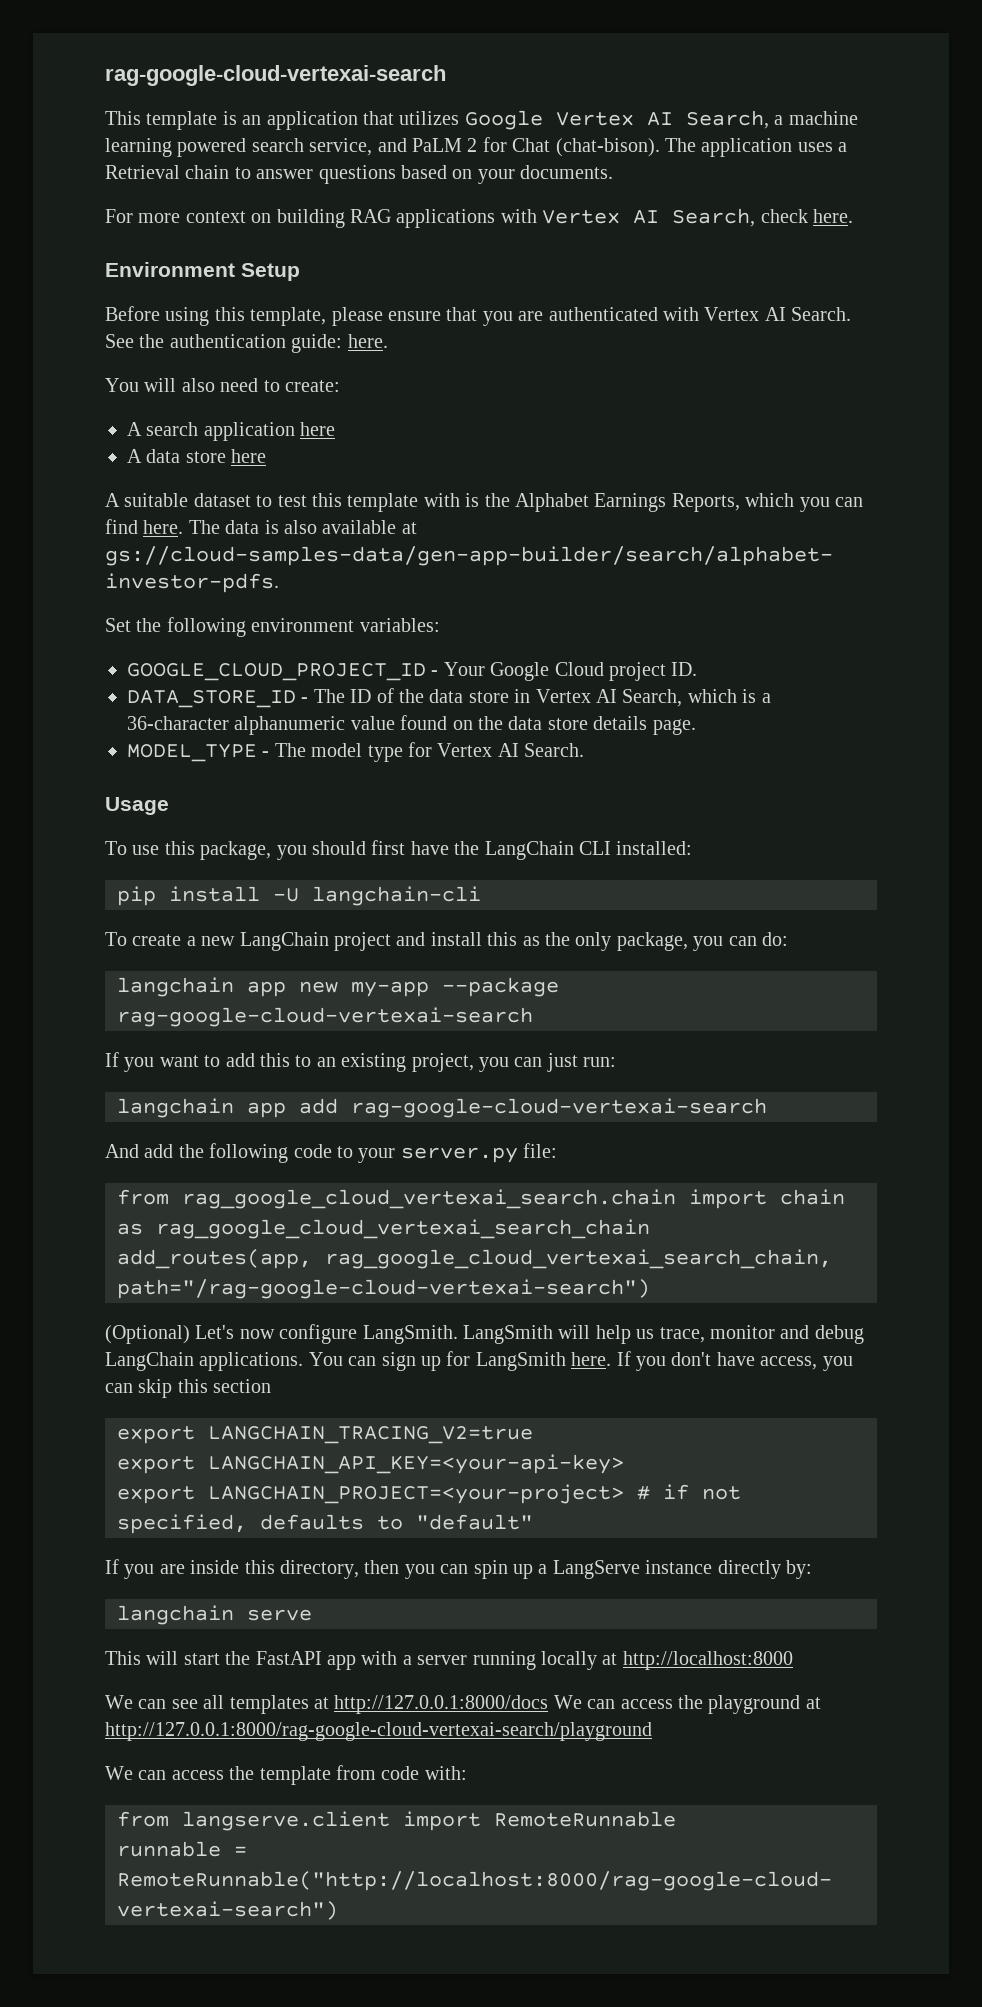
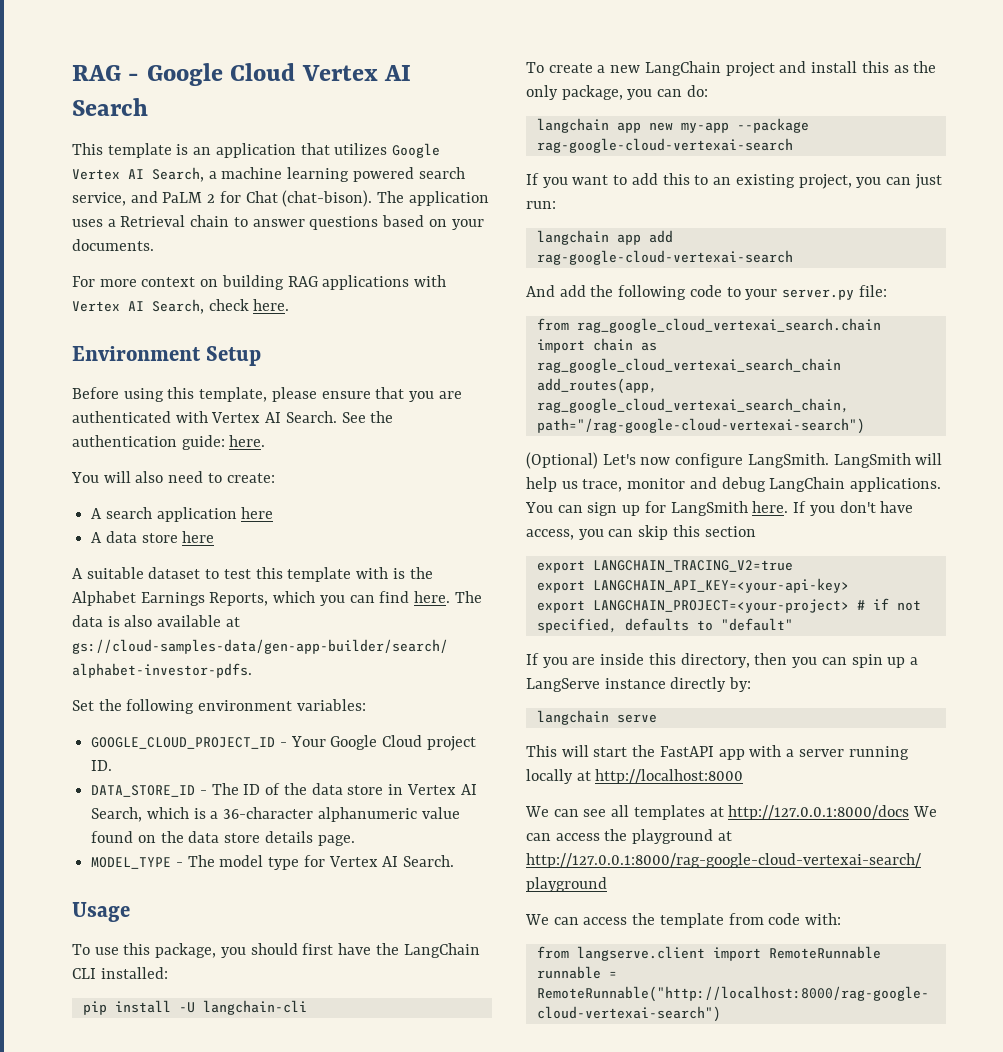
[105,65,446,86] rag-google-cloud-vertexai-search -> [72,63,412,86] [72,98,148,116] RAG - Google Cloud Vertex AI Search

